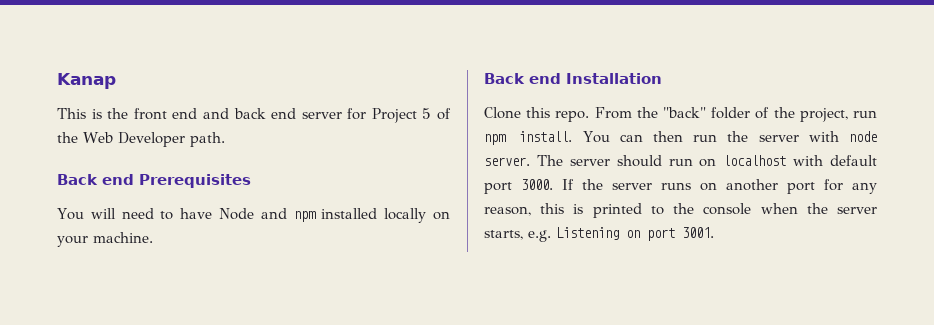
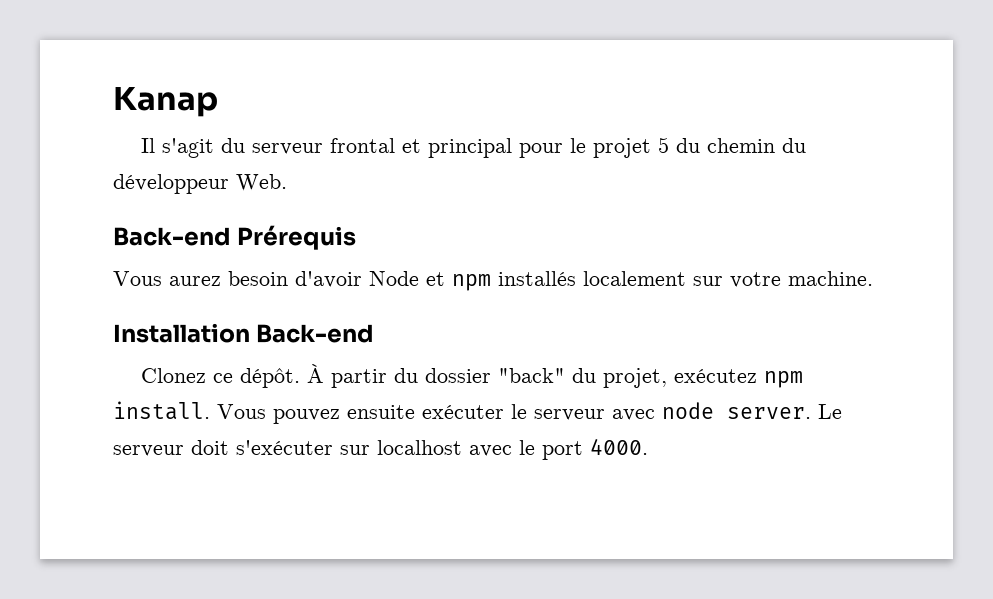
[57,108,451,123] [57,132,225,147] [57,174,251,188] [57,208,450,223] [57,236,88,247] This is the front end and back end server for Project 5 of the Web Developer path. // Back end Prerequisites // You will need to have Node and npm installed locally on your -> [141,137,807,158] [113,174,287,194] [113,225,357,250] [113,271,781,291] Il s'agit du serveur frontal et principal pour le projet 5 du chemin du développeur Web. // Back-end Prérequis // Vous aurez besoin d'avoir Node et npm installés localement sur votre
[484,73,561,84] Back end -> (873, 278) none
[484,107,877,122] [484,131,877,145] [484,155,877,167] [484,179,877,194] [484,203,877,218] [484,227,714,242] // Clone this repo. From the "back" folder of the project, run npm install. You can then run the server with node server. The server should run on localhost with default port 3000. If the server runs on another port for any reason, this is printed to the console when the server starts, e.g. Listening on port 3001. -> [256,324,375,343] [141,364,804,388] [113,401,842,424] [113,438,648,460] Back-end // Clonez ce dépôt. À partir du dossier "back" du projet, exécutez npm install. Vous pouvez ensuite exécuter le serveur avec node server. Le serveur doit s'exécuter sur localhost avec le port 4000.

